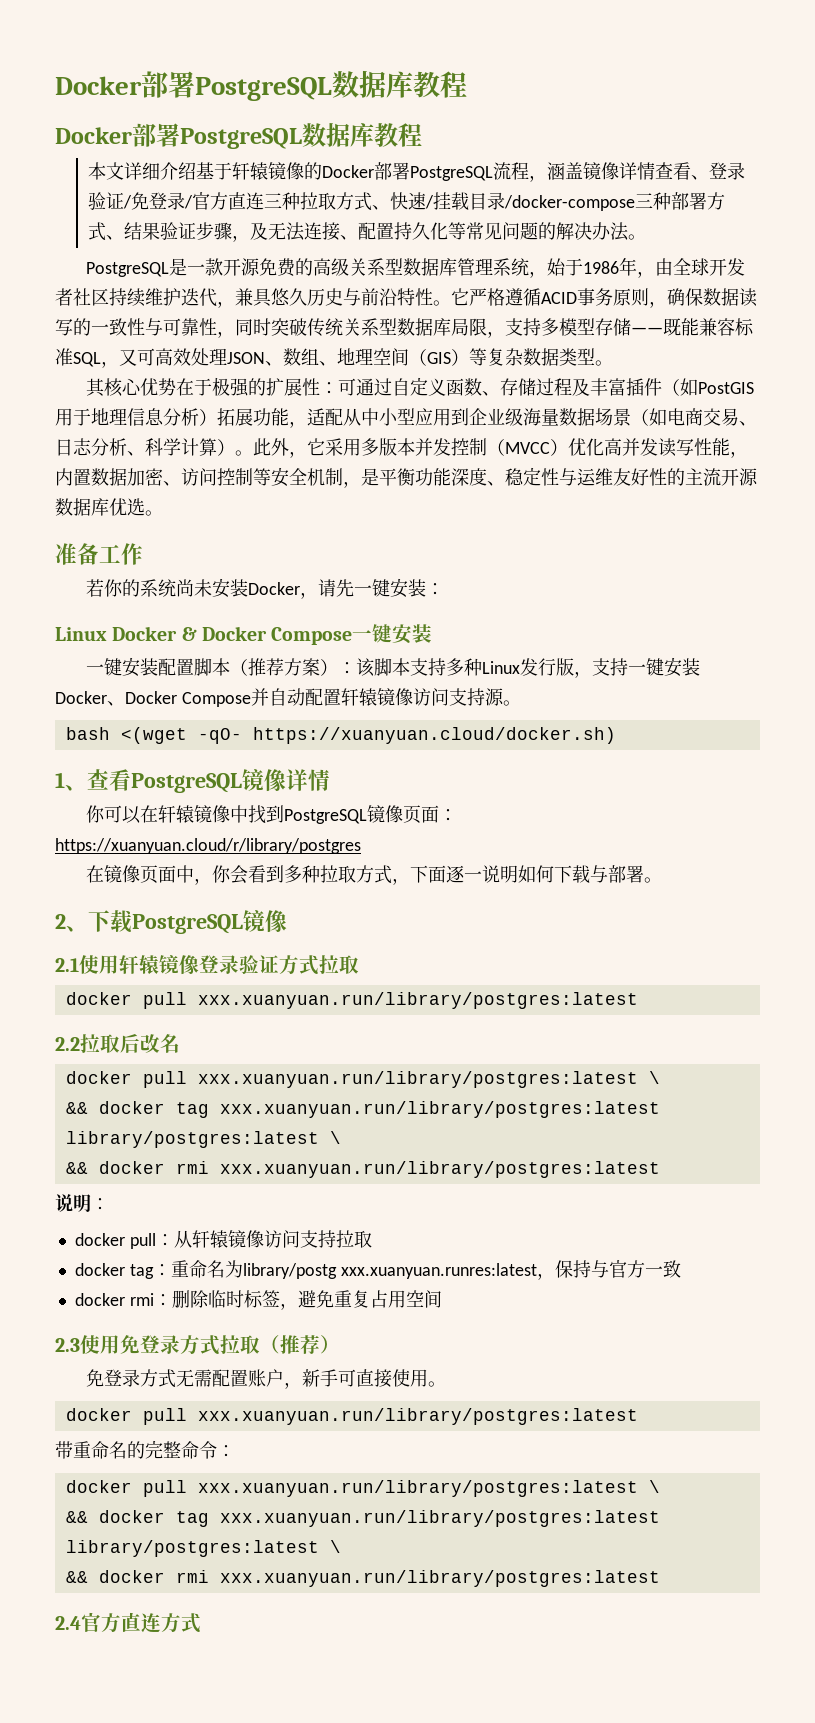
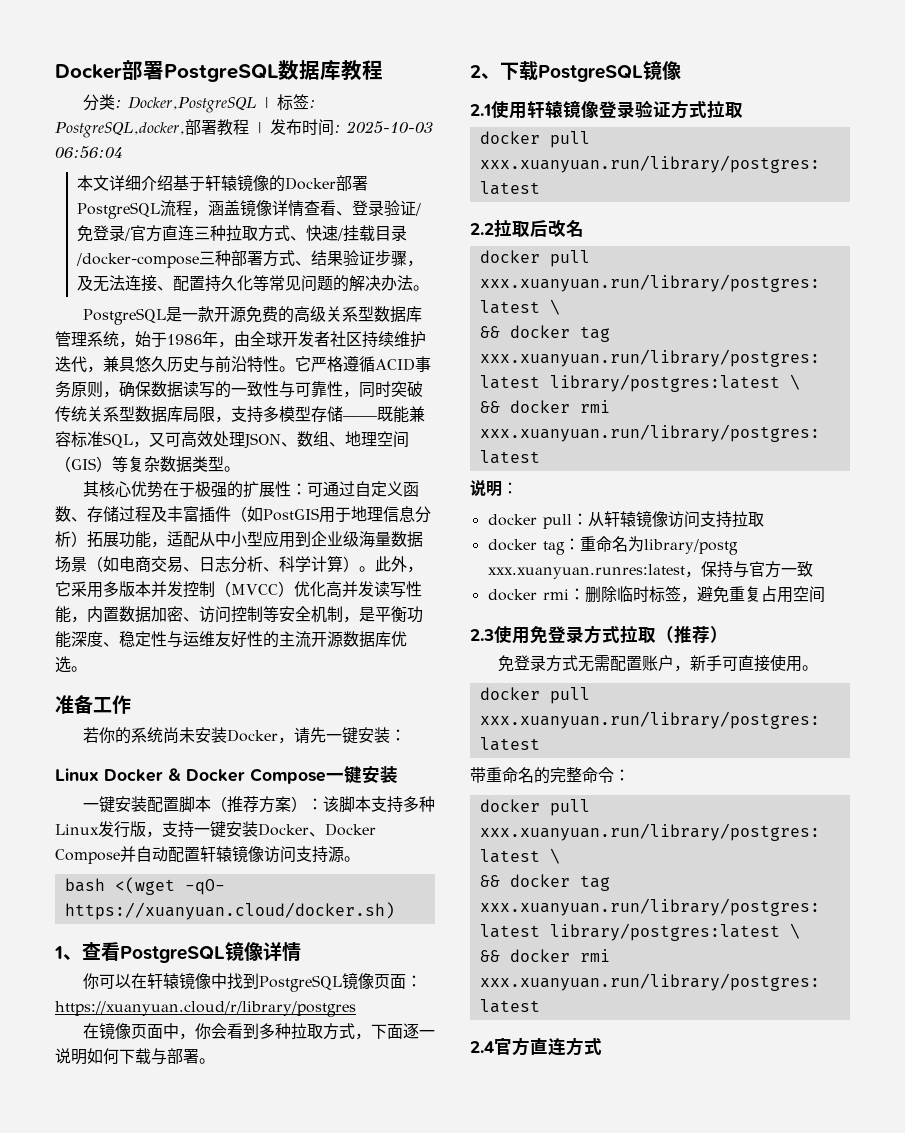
[55,70,467,101] [55,122,422,149] Docker部署PostgreSQL数据库教程 // Docker部署PostgreSQL数据库教程 -> [55,60,383,82] [82,94,316,113] [55,119,433,138] [55,146,123,159] Docker部署PostgreSQL数据库教程 // 分类: Docker,PostgreSQL | 标签: PostgreSQL,docker,部署教程 | 发布时间: 2025-10-03 06:56:04

